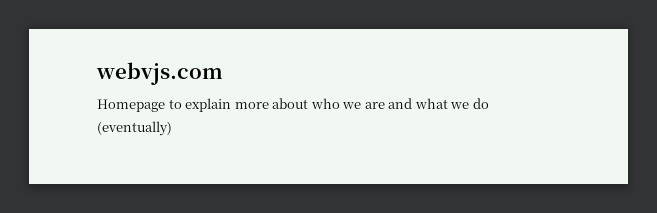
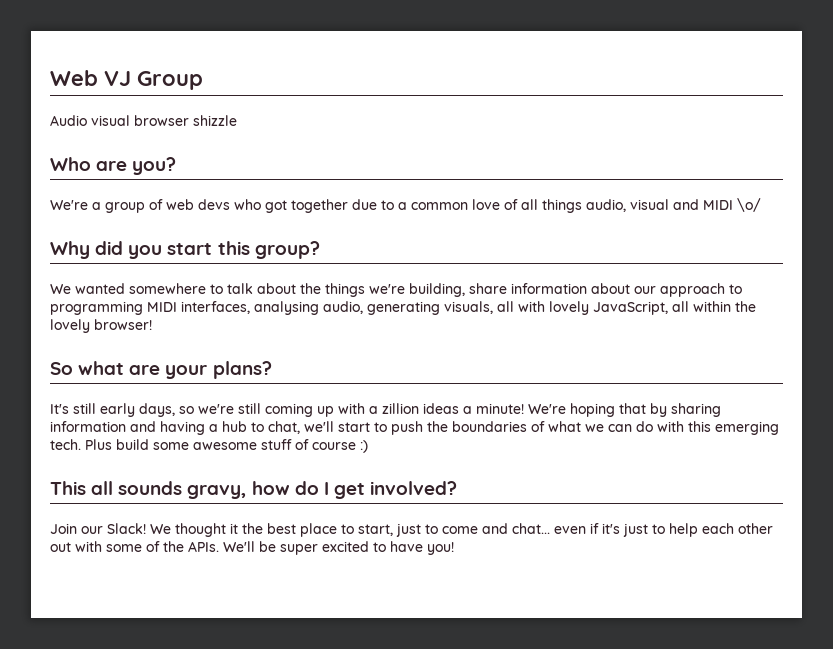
[96,62,223,85] [97,98,489,112] [97,121,172,136] webvjs.com // Homepage to explain more about who we are and what we do (eventually) -> [50,70,203,90] [50,115,237,126] [50,157,177,175] [50,198,761,213] [50,241,320,259] [50,283,742,297] [50,301,756,315] [50,319,152,333] [50,361,272,379] [50,403,721,417] [50,421,779,435] [50,439,368,453] [50,481,458,499] [50,523,773,537] [50,541,454,555] Web VJ Group // Audio visual browser shizzle // Who are you? // We're a group of web devs who got together due to a common love of all things audio, visual and MIDI \o/ // Why did you start this group? // We wanted somewhere to talk about the things we're building, share information about our approach to programming MIDI interfaces, analysing audio, generating visuals, all with lovely JavaScript, all within the lovely browser! // So what are your plans? // It's still early days, so we're still coming up with a zillion ideas a minute! We're hoping that by sharing information and having a hub to chat, we'll start to push the boundaries of what we can do with this emerging tech. Plus build some awesome stuff of course :) // This all sounds gravy, how do I get involved? // Join our Slack! We thought it the best place to start, just to come and chat... even if it's just to help each other out with some of the APIs. We'll be super excited to have you!

